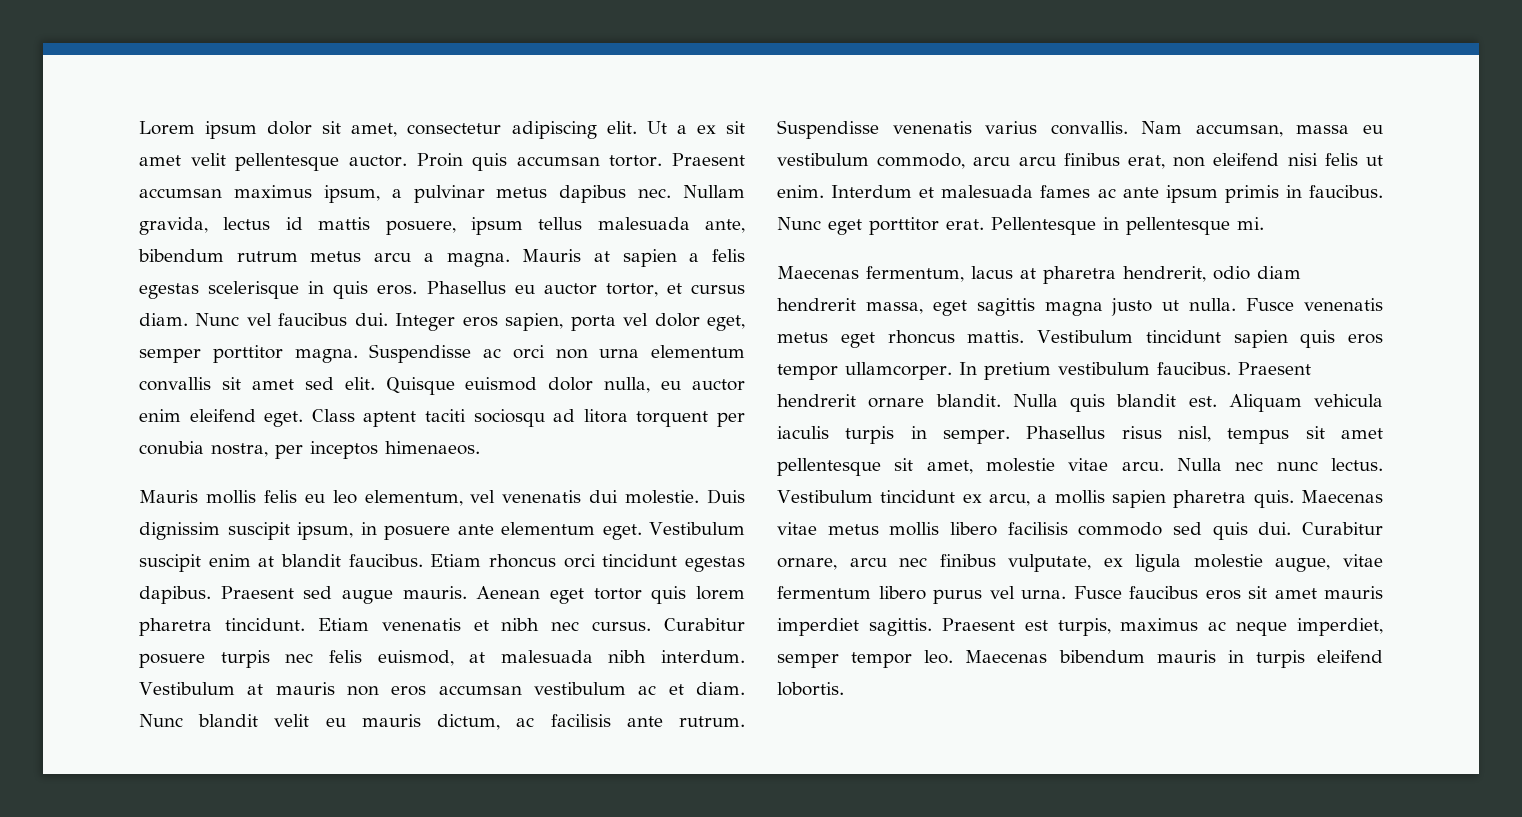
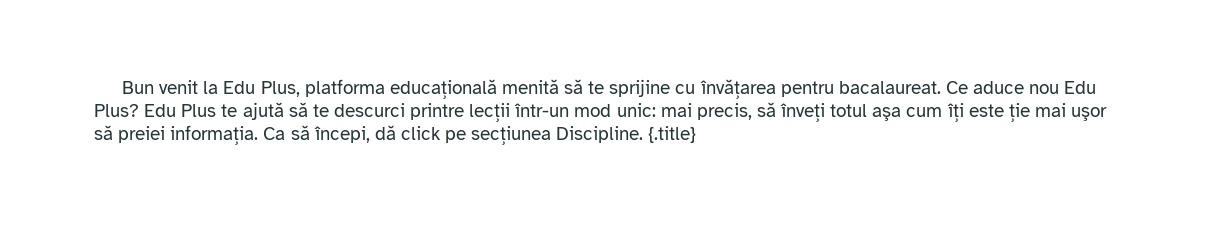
[139,121,745,139] [139,153,745,171] [139,185,745,203] [139,217,745,235] [138,249,745,267] [139,281,745,299] [139,313,745,331] [139,344,745,363] [139,377,745,395] [139,409,746,427] [139,441,480,459] [139,489,745,506] [139,522,746,540] [139,554,745,572] [139,586,745,604] [139,618,745,636] [139,650,745,668] [139,682,746,696] [139,714,745,730] [777,120,1383,139] [777,153,1383,169] [777,185,1383,203] [777,217,1264,235] [777,266,1301,284] [777,298,1383,316] [777,330,1383,348] [777,362,1311,380] [777,394,1383,412] [777,426,1383,444] [777,458,1383,476] [777,490,1383,508] [777,522,1383,540] [777,554,1383,572] [777,586,1383,604] [777,618,1383,636] [777,650,1383,668] [777,682,844,696] Lorem ipsum dolor sit amet, consectetur adipiscing elit. Ut a ex sit amet velit pellentesque auctor. Proin quis accumsan tortor. Praesent accumsan maximus ipsum, a pulvinar metus dapibus nec. Nullam gravida, lectus id mattis posuere, ipsum tellus malesuada ante, bibendum rutrum metus arcu a magna. Mauris at sapien a felis egestas scelerisque in quis eros. Phasellus eu auctor tortor, et cursus diam. Nunc vel faucibus dui. Integer eros sapien, porta vel dolor eget, semper porttitor magna. Suspendisse ac orci non urna elementum convallis sit amet sed elit. Quisque euismod dolor nulla, eu auctor enim eleifend eget. Class aptent taciti sociosqu ad litora torquent per conubia nostra, per inceptos himenaeos. // Mauris mollis felis eu leo elementum, vel venenatis dui molestie. Duis dignissim suscipit ipsum, in posuere ante elementum eget. Vestibulum suscipit enim at blandit faucibus. Etiam rhoncus orci tincidunt egestas dapibus. Praesent sed augue mauris. Aenean eget tortor quis lorem pharetra tincidunt. Etiam venenatis et nibh nec cursus. Curabitur posuere turpis nec felis euismod, at malesuada nibh interdum. Vestibulum at mauris non eros accumsan vestibulum ac et diam. Nunc blandit velit eu mauris dictum, ac facilisis ante rutrum. Suspendisse venenatis varius convallis. Nam accumsan, massa eu vestibulum commodo, arcu arcu finibus erat, non eleifend nisi felis ut enim. Interdum et malesuada fames ac ante ipsum primis in faucibus. Nunc eget porttitor erat. Pellentesque in pellentesque mi. // Maecenas fermentum, lacus at pharetra hendrerit, odio diam hendrerit massa, eget sagittis magna justo ut nulla. Fusce venenatis metus eget rhoncus mattis. Vestibulum tincidunt sapien quis eros tempor ullamcorper. In pretium vestibulum faucibus. Praesent hendrerit ornare blandit. Nulla quis blandit est. Aliquam vehicula iaculis turpis in semper. Phasellus risus nisl, tempus sit amet pellentesque sit amet, molestie vitae arcu. Nulla nec nunc lectus. Vestibulum tincidunt ex arcu, a mollis sapien pharetra quis. Maecenas vitae metus mollis libero facilisis commodo sed quis dui. Curabitur ornare, arcu nec finibus vulputate, ex ligula molestie augue, vitae fermentum libero purus vel urna. Fusce faucibus eros sit amet mauris imperdiet sagittis. Praesent est turpis, maximus ac neque imperdiet, semper tempor leo. Maecenas bibendum mauris in turpis eleifend lobortis. -> [122,79,1097,99] [94,102,1108,122] [94,125,697,145] Bun venit la Edu Plus, platforma educaţională menită să te sprijine cu învăţarea pentru bacalaureat. Ce aduce nou Edu Plus? Edu Plus te ajută să te descurci printre lecţii într-un mod unic: mai precis, să înveţi totul aşa cum îţi este ţie mai uşor să preiei informaţia. Ca să începi, dă click pe secţiunea Discipline. {.title}

